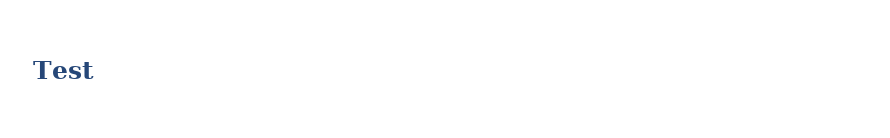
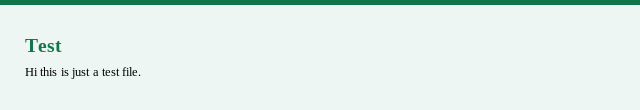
(94, 70) none -> [25,67,142,79] // Hi this is just a test file.

